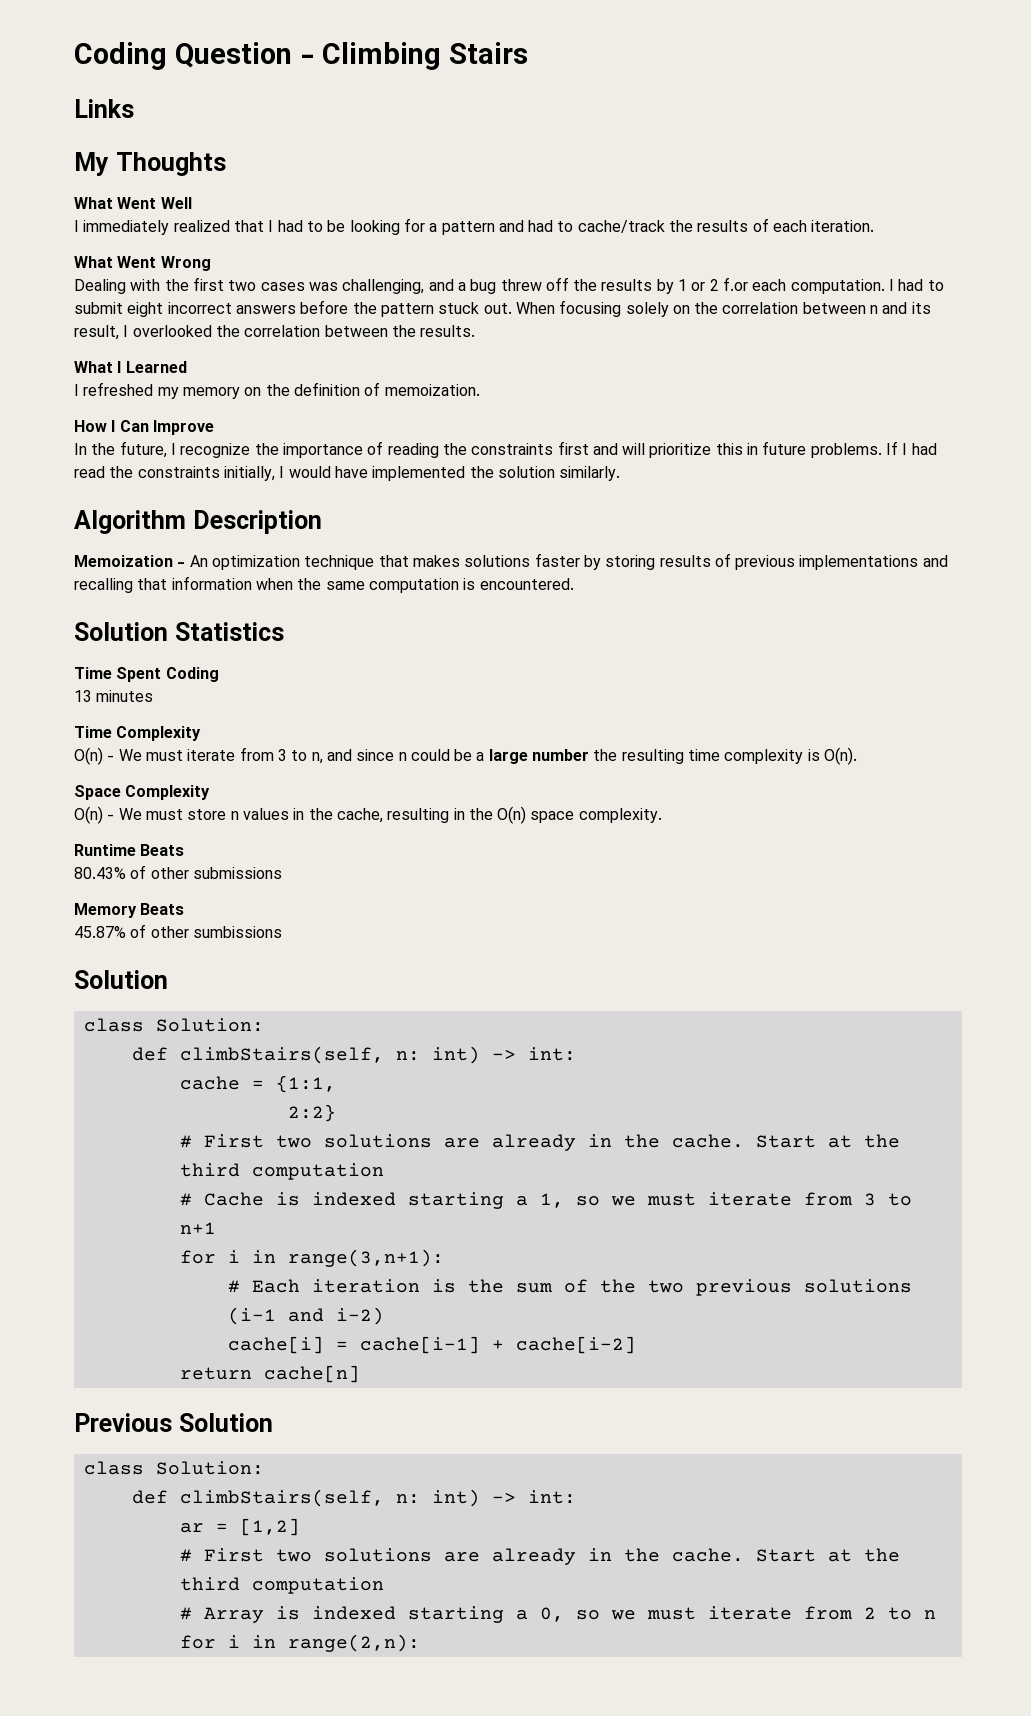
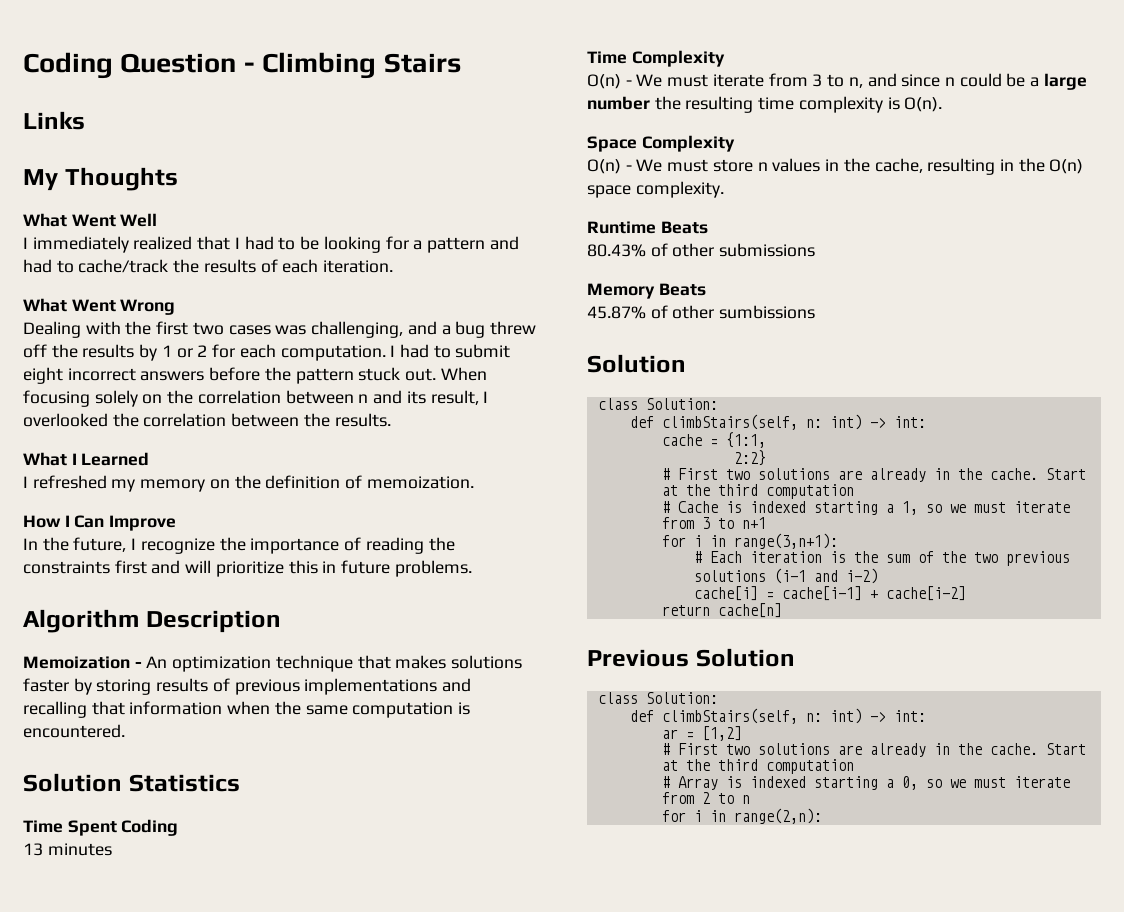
[723,277,749,291] f.or -> [212,344,236,358] for
[886,441,937,455] [74,466,621,481] If I had read the constraints initially, I would have implemented the solution similarly. -> (472, 568) none

